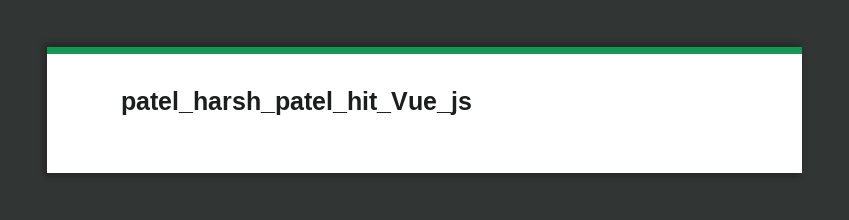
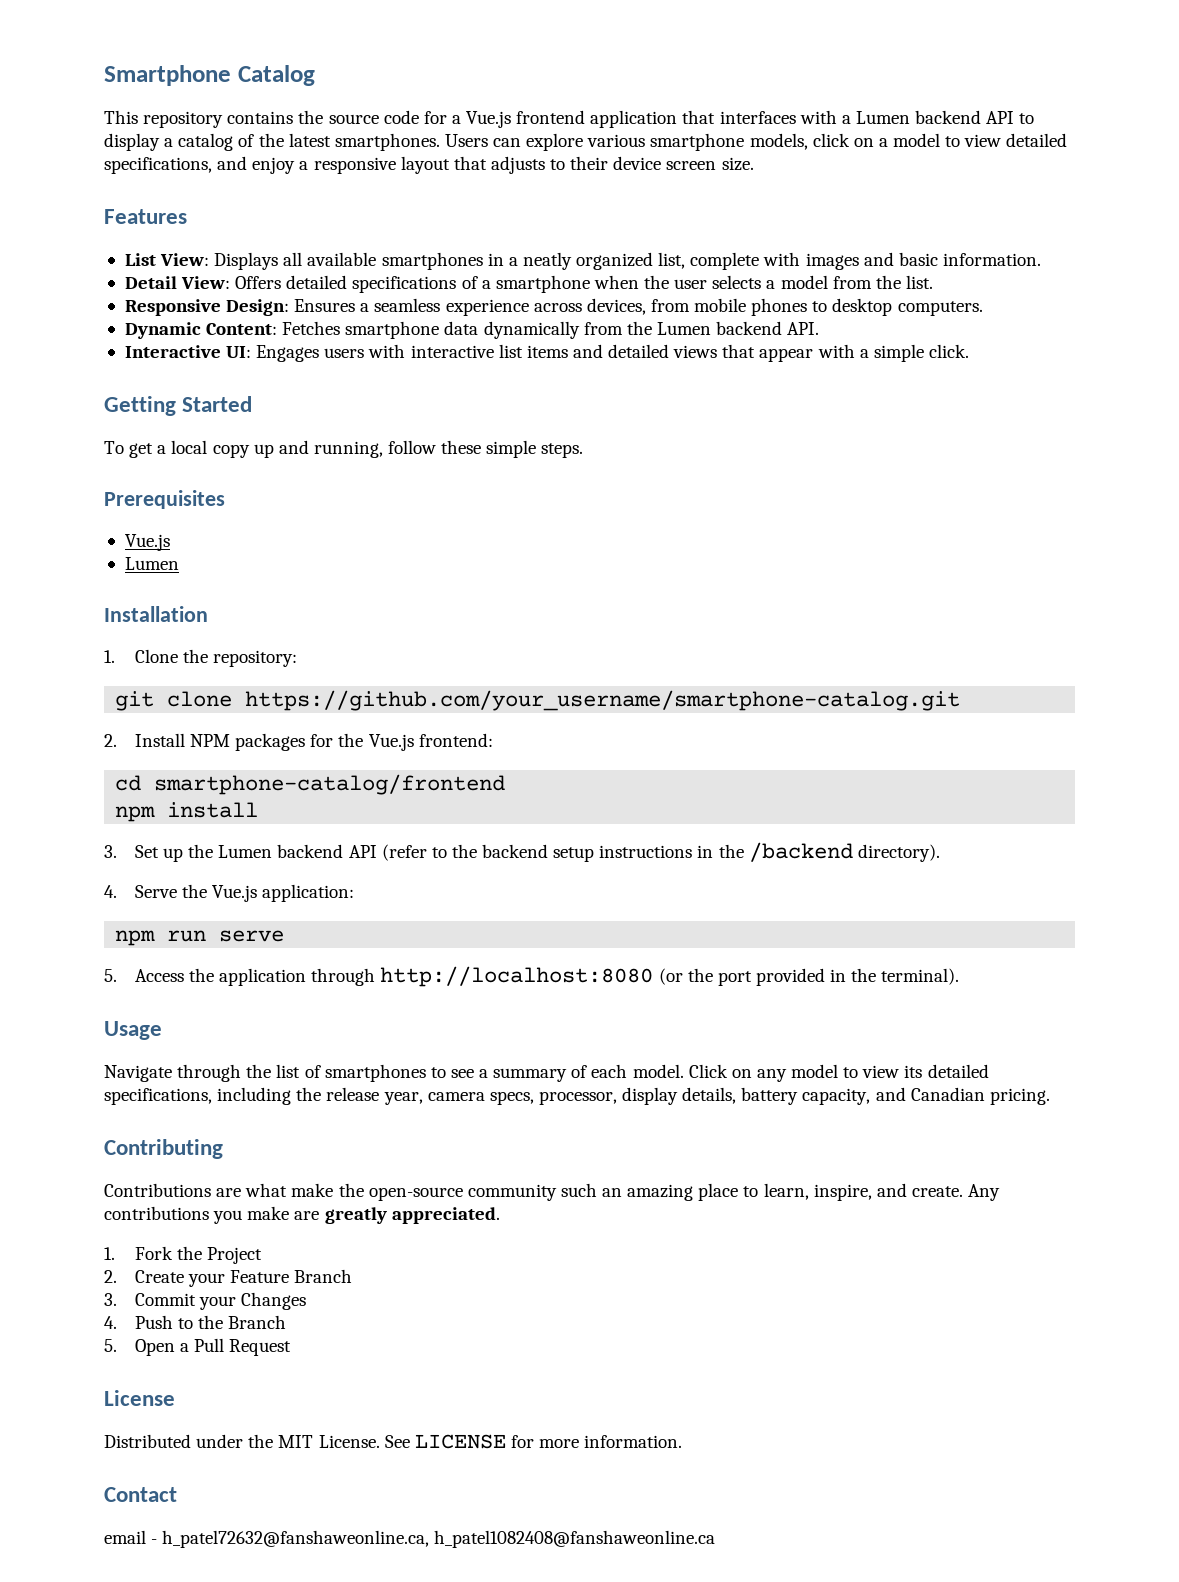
[121,91,472,115] patel_harsh_patel_hit_Vue_js -> [104,65,315,86] [104,110,1035,128] [104,133,1068,151] [104,156,754,174] [104,209,187,224] [124,252,1041,270] [124,275,933,293] [124,298,983,316] [124,321,820,339] [124,344,969,362] [104,396,253,416] [104,440,584,458] [104,490,225,509] [124,534,170,551] [124,557,179,570] [104,606,208,622] [104,649,298,667] [115,690,961,711] [104,733,493,751] [115,774,506,795] [115,802,259,822] [104,842,940,862] [104,884,355,902] [115,930,285,946] [104,966,960,987] [104,1021,162,1040] [104,1064,989,1082] [104,1087,1050,1105] [104,1139,223,1159] [104,1183,1001,1201] [104,1206,500,1224] [104,1246,263,1264] [104,1269,353,1287] [104,1292,307,1310] [104,1315,287,1329] [104,1338,292,1356] [104,1390,175,1406] [104,1434,683,1449] [104,1487,177,1502] [104,1530,716,1548] Smartphone Catalog // This repository contains the source code for a Vue.js frontend application that interfaces with a Lumen backend API to display a catalog of the latest smartphones. Users can explore various smartphone models, click on a model to view detailed specifications, and enjoy a responsive layout that adjusts to their device screen size. // Features // List View: Displays all available smartphones in a neatly organized list, complete with images and basic information. // Detail View: Offers detailed specifications of a smartphone when the user selects a model from the list. // Responsive Design: Ensures a seamless experience across devices, from mobile phones to desktop computers. // Dynamic Content: Fetches smartphone data dynamically from the Lumen backend API. // Interactive UI: Engages users with interactive list items and detailed views that appear with a simple click. // Getting Started // To get a local copy up and running, follow these simple steps. // Prerequisites // Vue.js // Lumen // Installation // 1. Clone the repository: // git clone https://github.com/your_username/smartphone-catalog.git // 2. Install NPM packages for the Vue.js frontend: // cd smartphone-catalog/frontend // npm install // 3. Set up the Lumen backend API (refer to the backend setup instructions in the /backend directory). // 4. Serve the Vue.js application: // npm run serve // 5. Access the application through http://localhost:8080 (or the port provided in the terminal). // Usage // Navigate through the list of smartphones to see a summary of each model. Click on any model to view its detailed specifications, including the release year, camera specs, processor, display details, battery capacity, and Canadian pricing. // Contributing // Contributions are what make the open-source community such an amazing place to learn, inspire, and create. Any contributions you make are greatly appreciated. // 1. Fork the Project // 2. Create your Feature Branch // 3. Commit your Changes // 4. Push to the Branch // 5. Open a Pull Request // License // Distributed under the MIT License. See LICENSE for more information. // Contact // email - h_patel72632@fanshaweonline.ca, h_patel1082408@fanshaweonline.ca

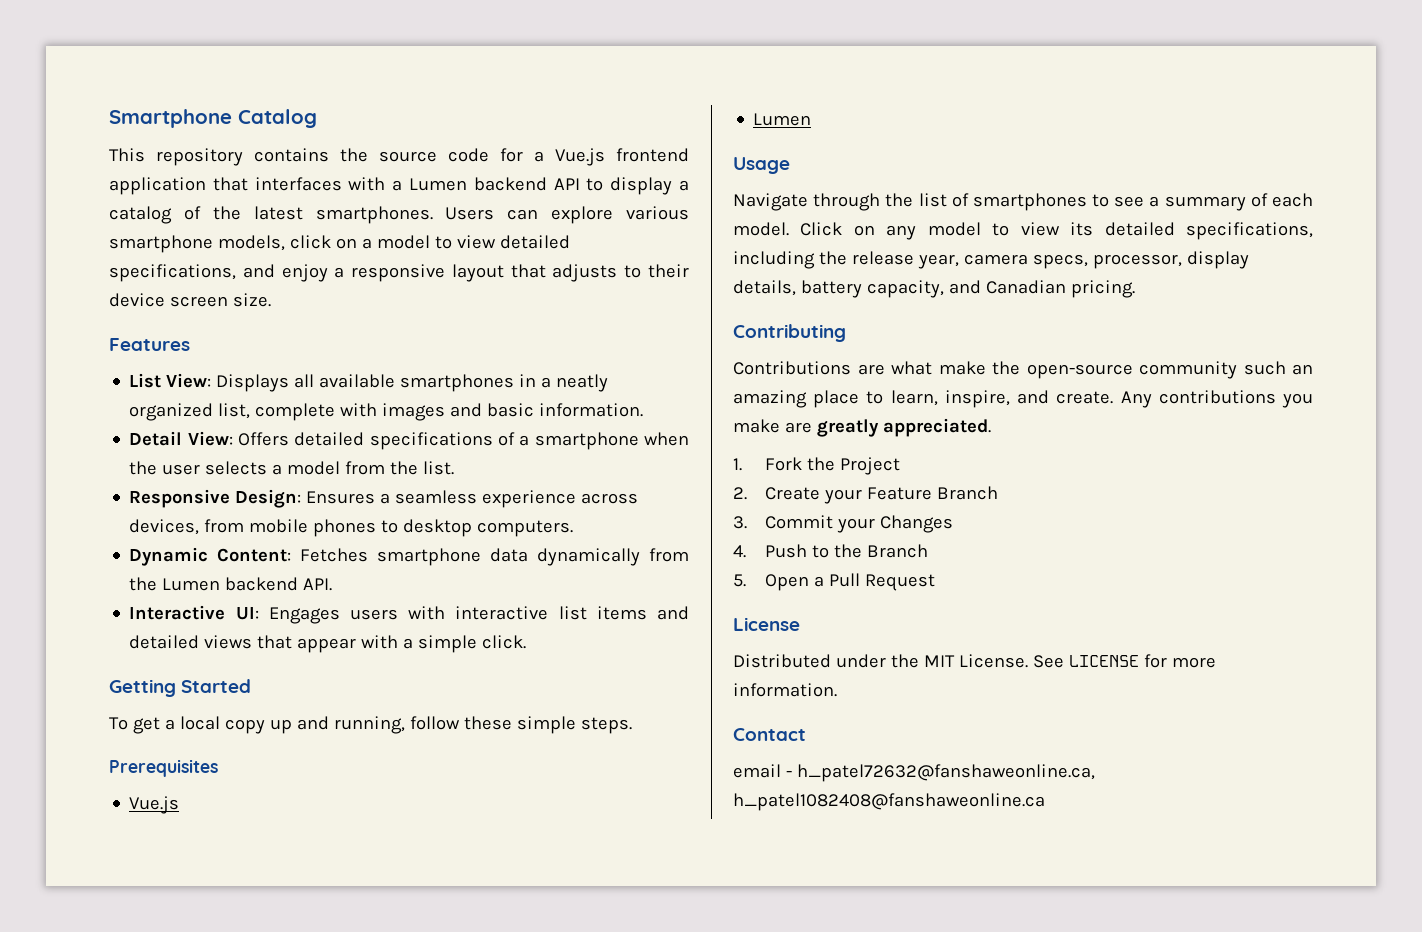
[104,606,208,622] [104,649,298,667] [115,690,961,711] [104,733,493,751] [115,774,506,795] [115,802,259,822] [104,842,940,862] [104,884,355,902] [115,930,285,946] [104,966,960,987] // Installation // 1. Clone the repository: // git clone https://github.com/your_username/smartphone-catalog.git // 2. Install NPM packages for the Vue.js frontend: // cd smartphone-catalog/frontend // npm install // 3. Set up the Lumen backend API (refer to the backend setup instructions in the /backend directory). // 4. Serve the Vue.js application: // npm run serve // 5. Access the application through http://localhost:8080 (or the port provided in the terminal). -> (812, 119) none

